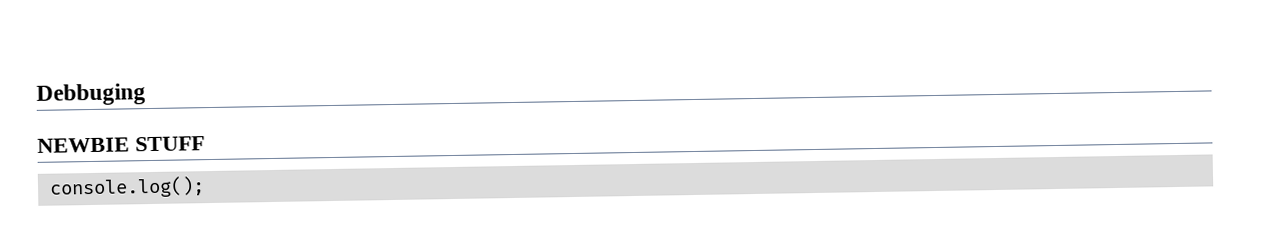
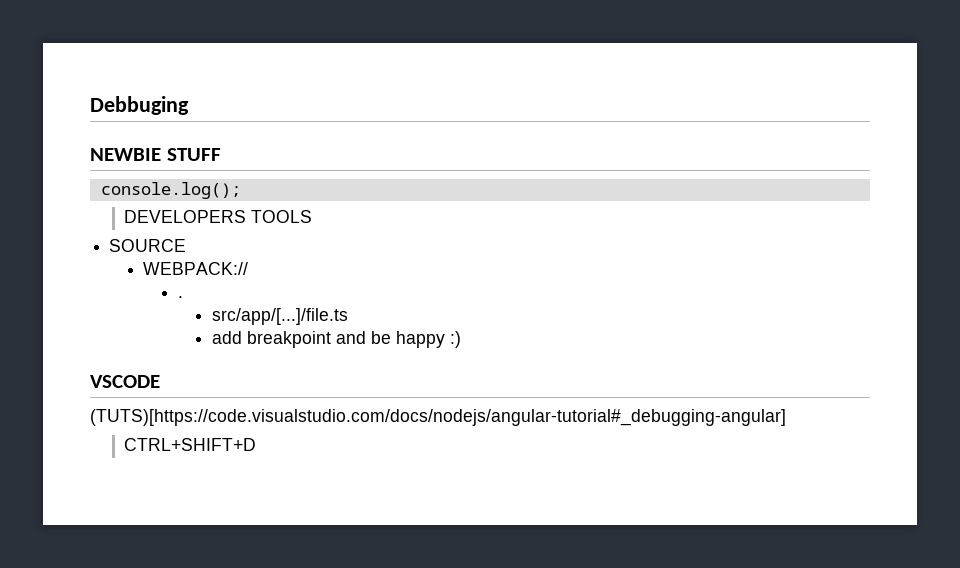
(205, 187) none -> [124,210,313,223] [109,239,187,252] [143,262,249,275] [177,296,183,298] [211,308,348,325] [211,331,461,348] [90,375,160,388] [90,409,786,426] [124,438,257,451] // DEVELOPERS TOOLS // SOURCE // WEBPACK:// // . // src/app/[...]/file.ts // add breakpoint and be happy :) // VSCODE // (TUTS)[https://code.visualstudio.com/docs/nodejs/angular-tutorial#_debugging-angular] // CTRL+SHIFT+D

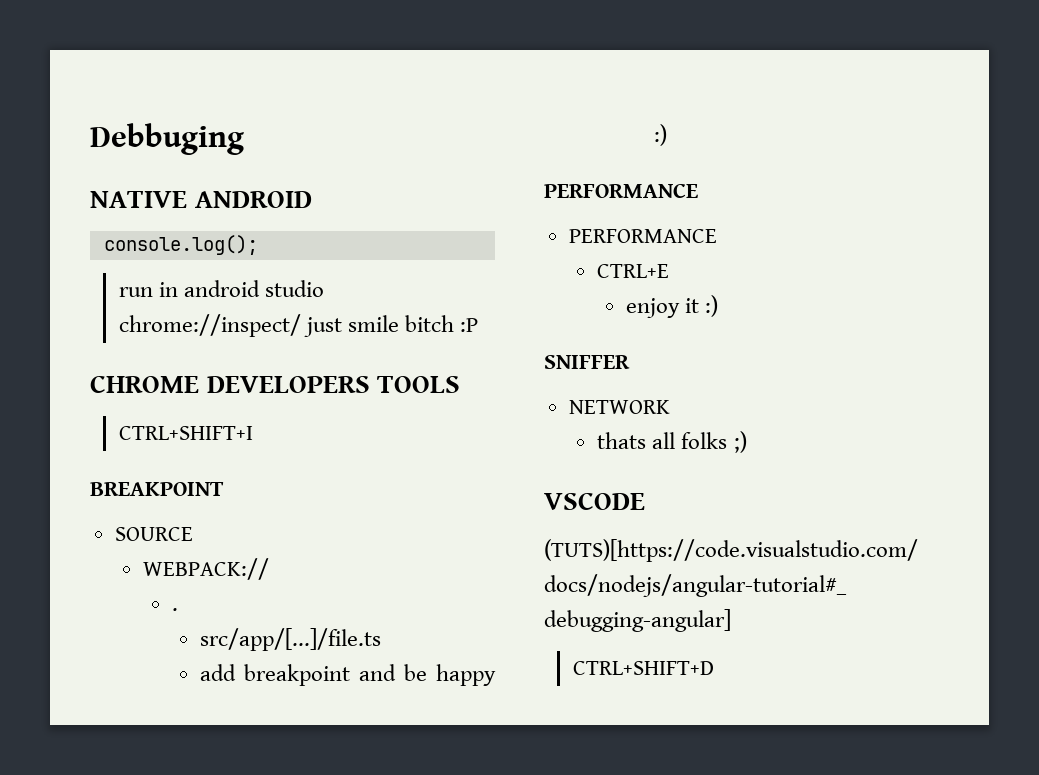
[90,148,221,161] NEWBIE STUFF -> [90,191,312,208] NATIVE ANDROID
(241, 190) none -> [118,280,324,297] [118,314,478,337] [90,375,199,393] run in android studio chrome://inspect/ just smile bitch :P // CHROME
(313, 216) none -> [118,426,253,440] [90,482,224,496] // CTRL+SHIFT+I // BREAKPOINT
(461, 339) none -> [544,183,698,198] [568,229,717,243] [597,264,670,278] [625,295,718,318] [544,355,630,369] [568,400,670,414] [597,431,747,453] // PERFORMANCE // PERFORMANCE // CTRL+E // enjoy it :) // SNIFFER // NETWORK // thats all folks ;)

